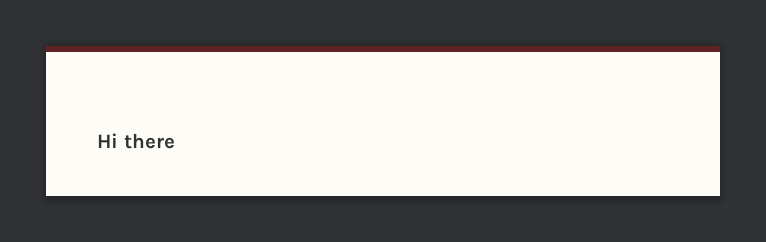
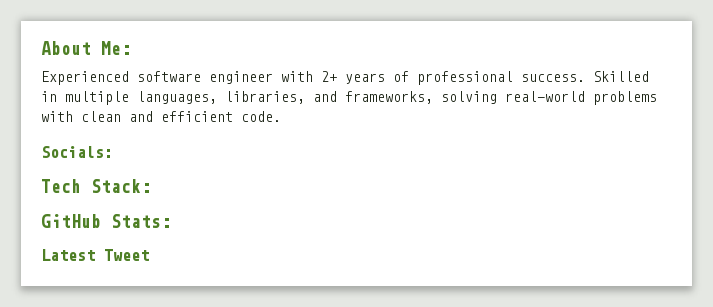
[97,133,175,149] Hi there -> [41,41,131,55] [41,71,649,85] [41,91,657,105] [41,111,281,122] [41,146,113,158] [41,179,151,193] [41,214,171,228] [41,249,149,261] About Me: // Experienced software engineer with 2+ years of professional success. Skilled in multiple languages, libraries, and frameworks, solving real-world problems with clean and efficient code. // Socials: // Tech Stack: // GitHub Stats: // Latest Tweet

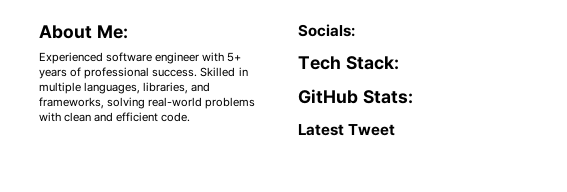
[321,71,337,82] 2+ -> [227,52,242,62] 5+

